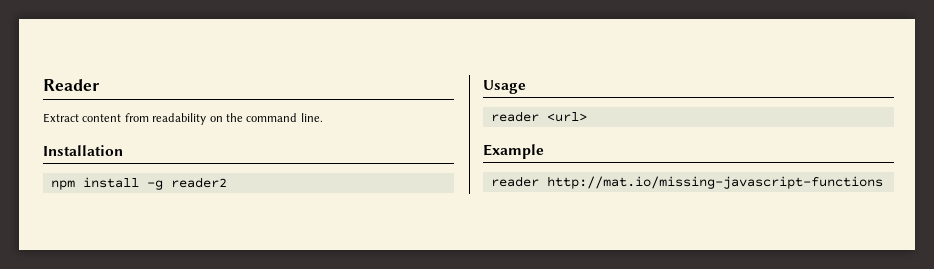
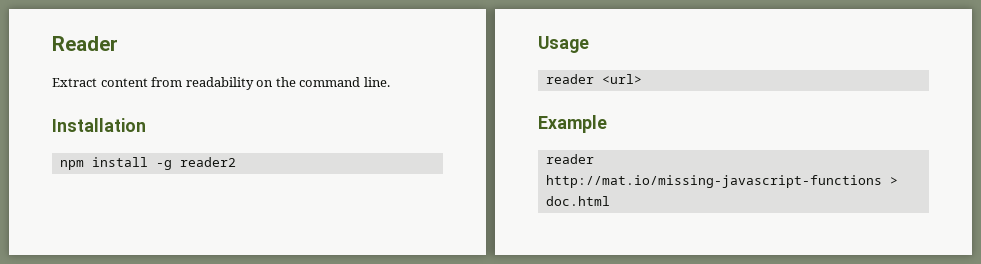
(883, 182) none -> [889,177,898,185] [545,196,610,206] > doc.html

